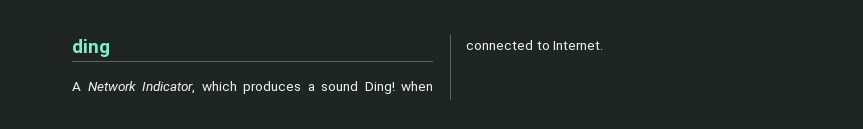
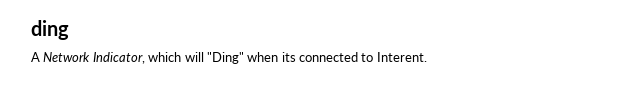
[243,81,433,94] produces a sound Ding! when -> [184,52,296,64] will "Ding" when its
[553,41,604,50] Internet. -> [376,52,427,62] Interent.

